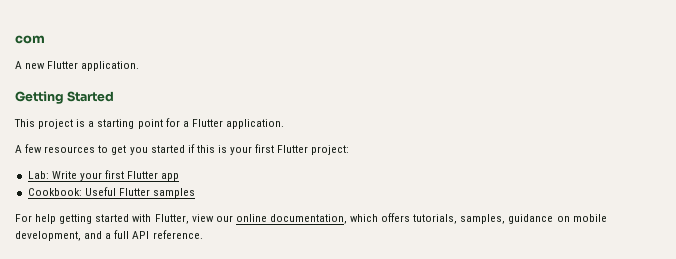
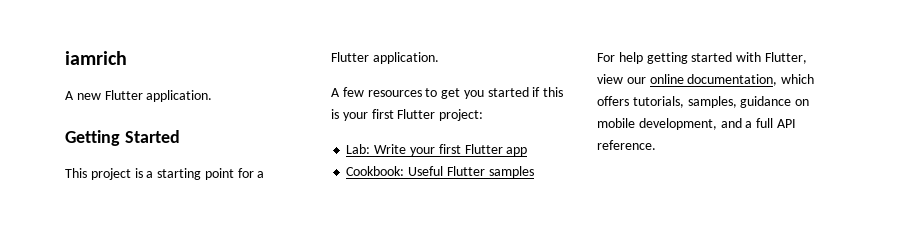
[15,35,45,44] com -> [65,51,127,65] iamrich

